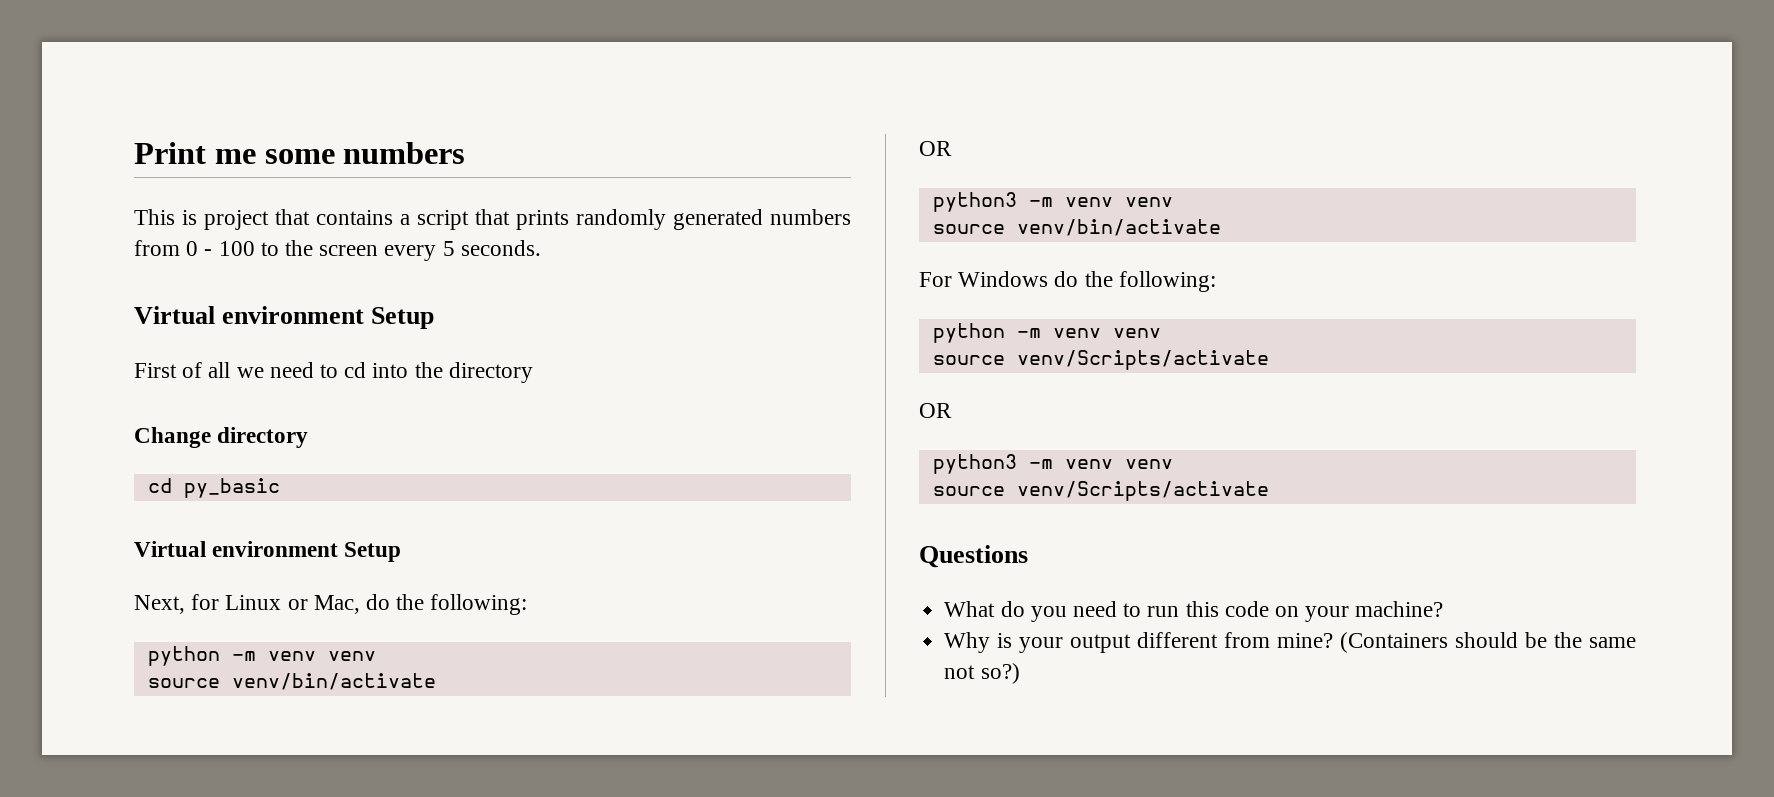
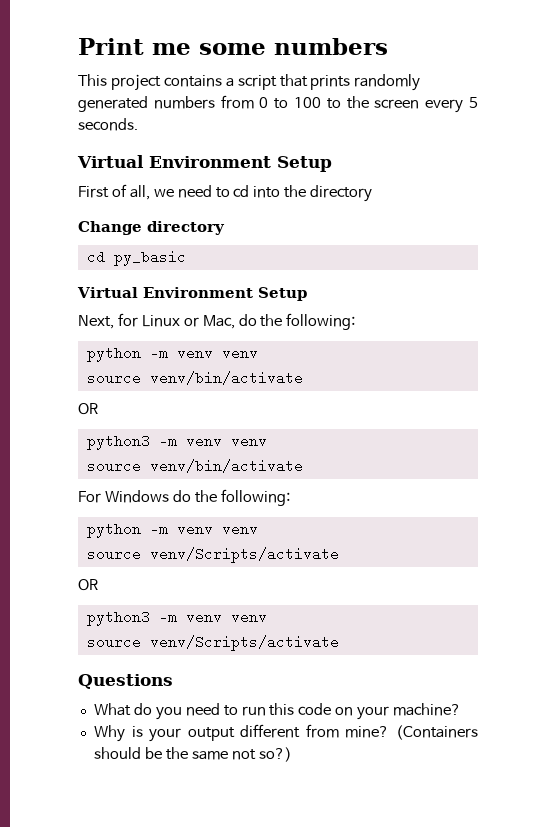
[182,209,310,230] is project that -> [110,74,161,91] project
[204,249,213,256] - -> [274,98,289,109] to
[222,306,365,324] environment -> [149,156,271,168] Environment
[208,362,231,378] all -> [129,185,150,200] all,
[212,541,339,557] environment -> [143,287,253,298] Environment

